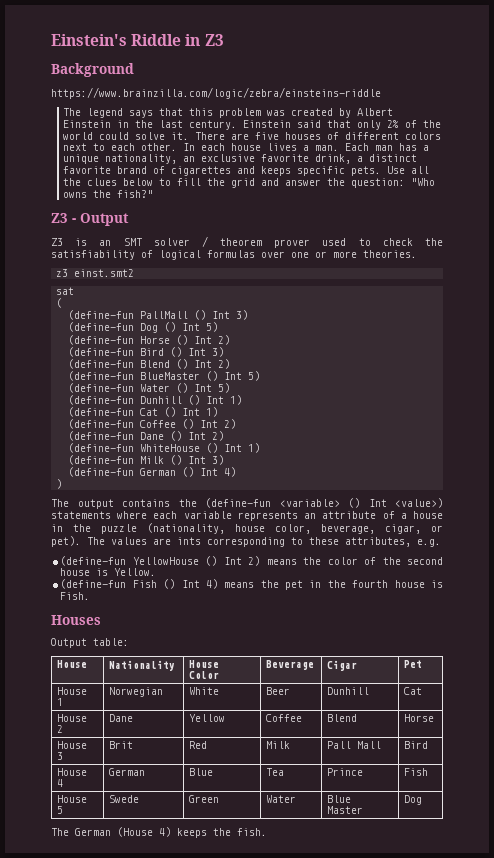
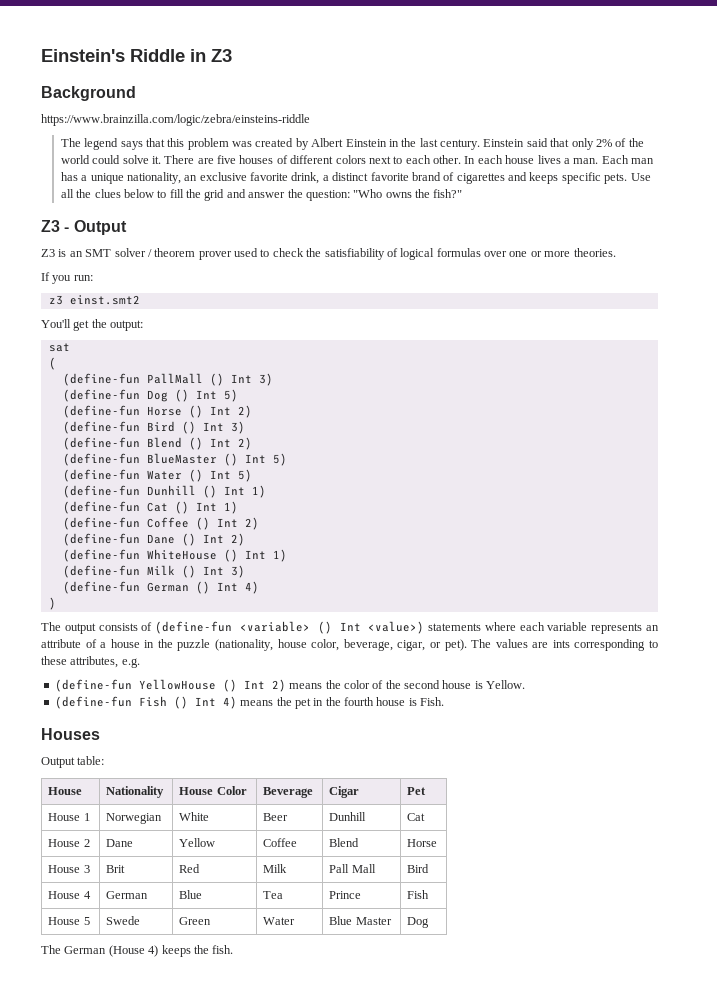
(417, 254) none -> [41,272,93,284] // If you run:
(135, 273) none -> [41,319,144,331] // You'll get the output:
[122,499,197,507] contains the -> [98,622,153,631] consists of

